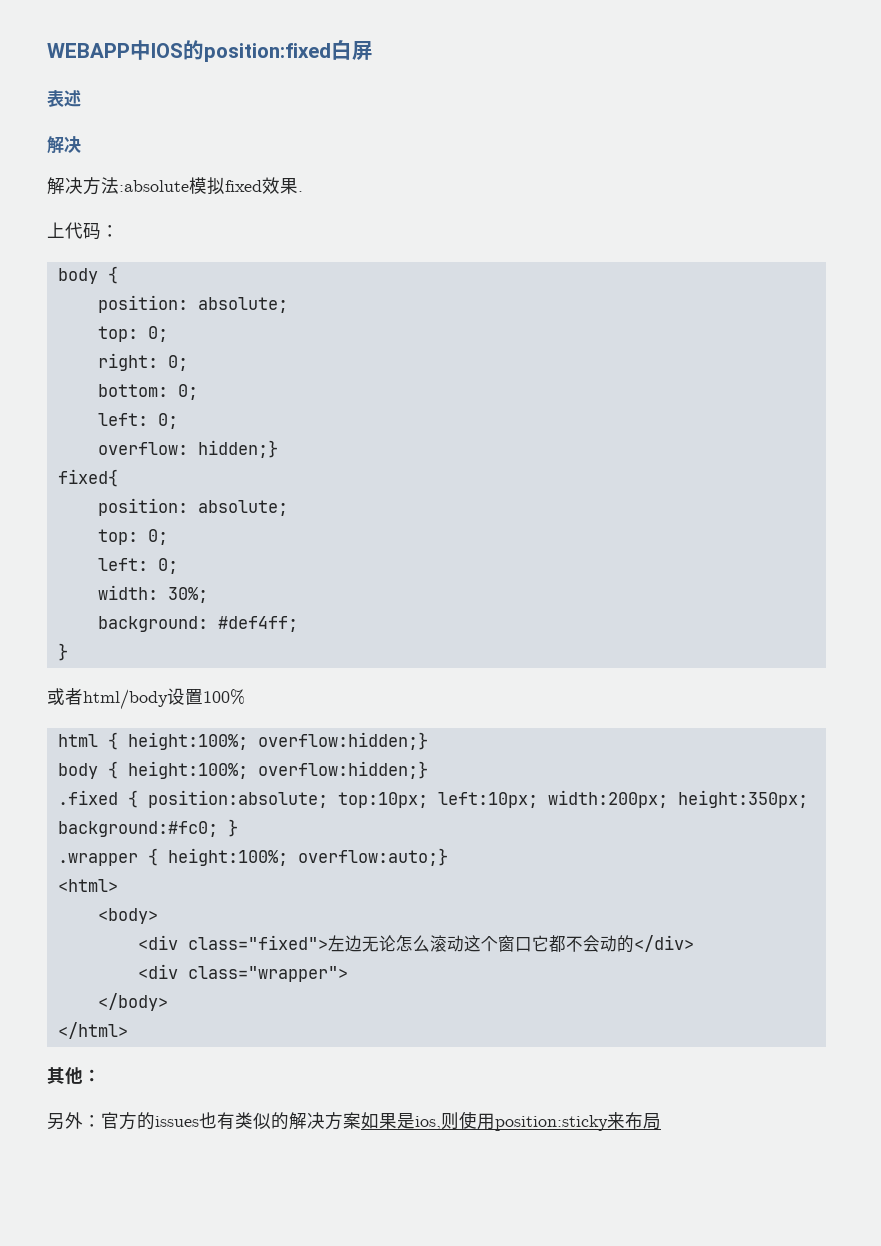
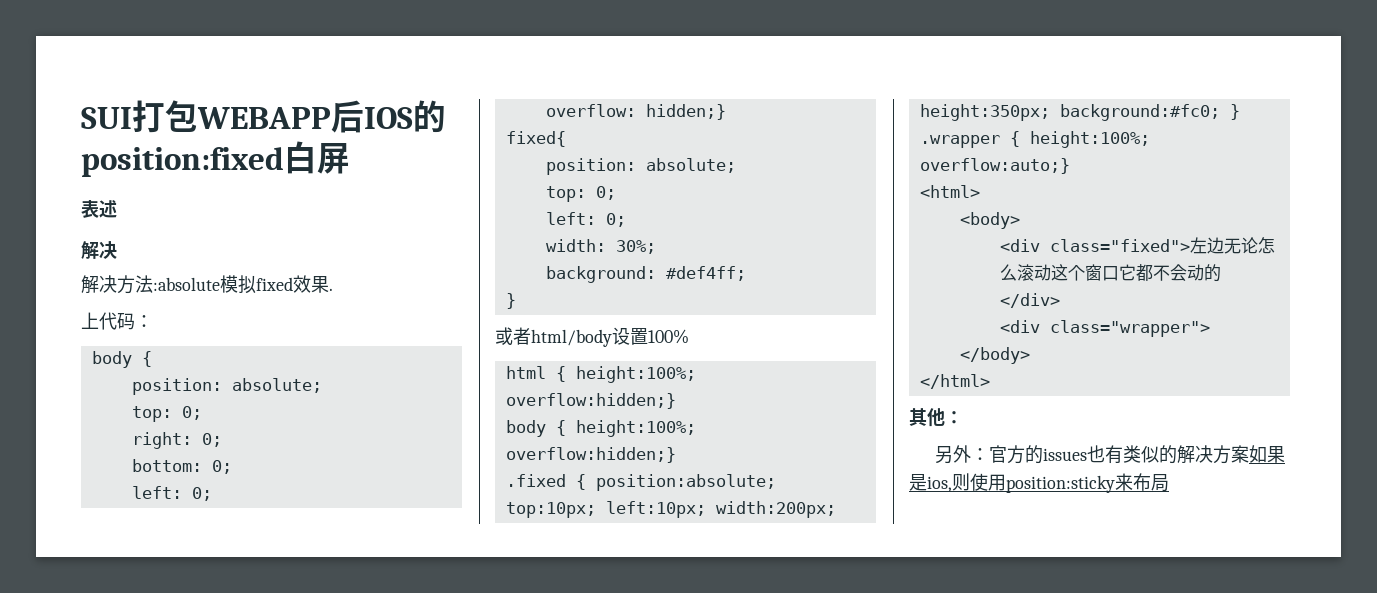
[47,40,151,60] WEBAPP中 -> [81,100,364,133] SUI打包WEBAPP后

